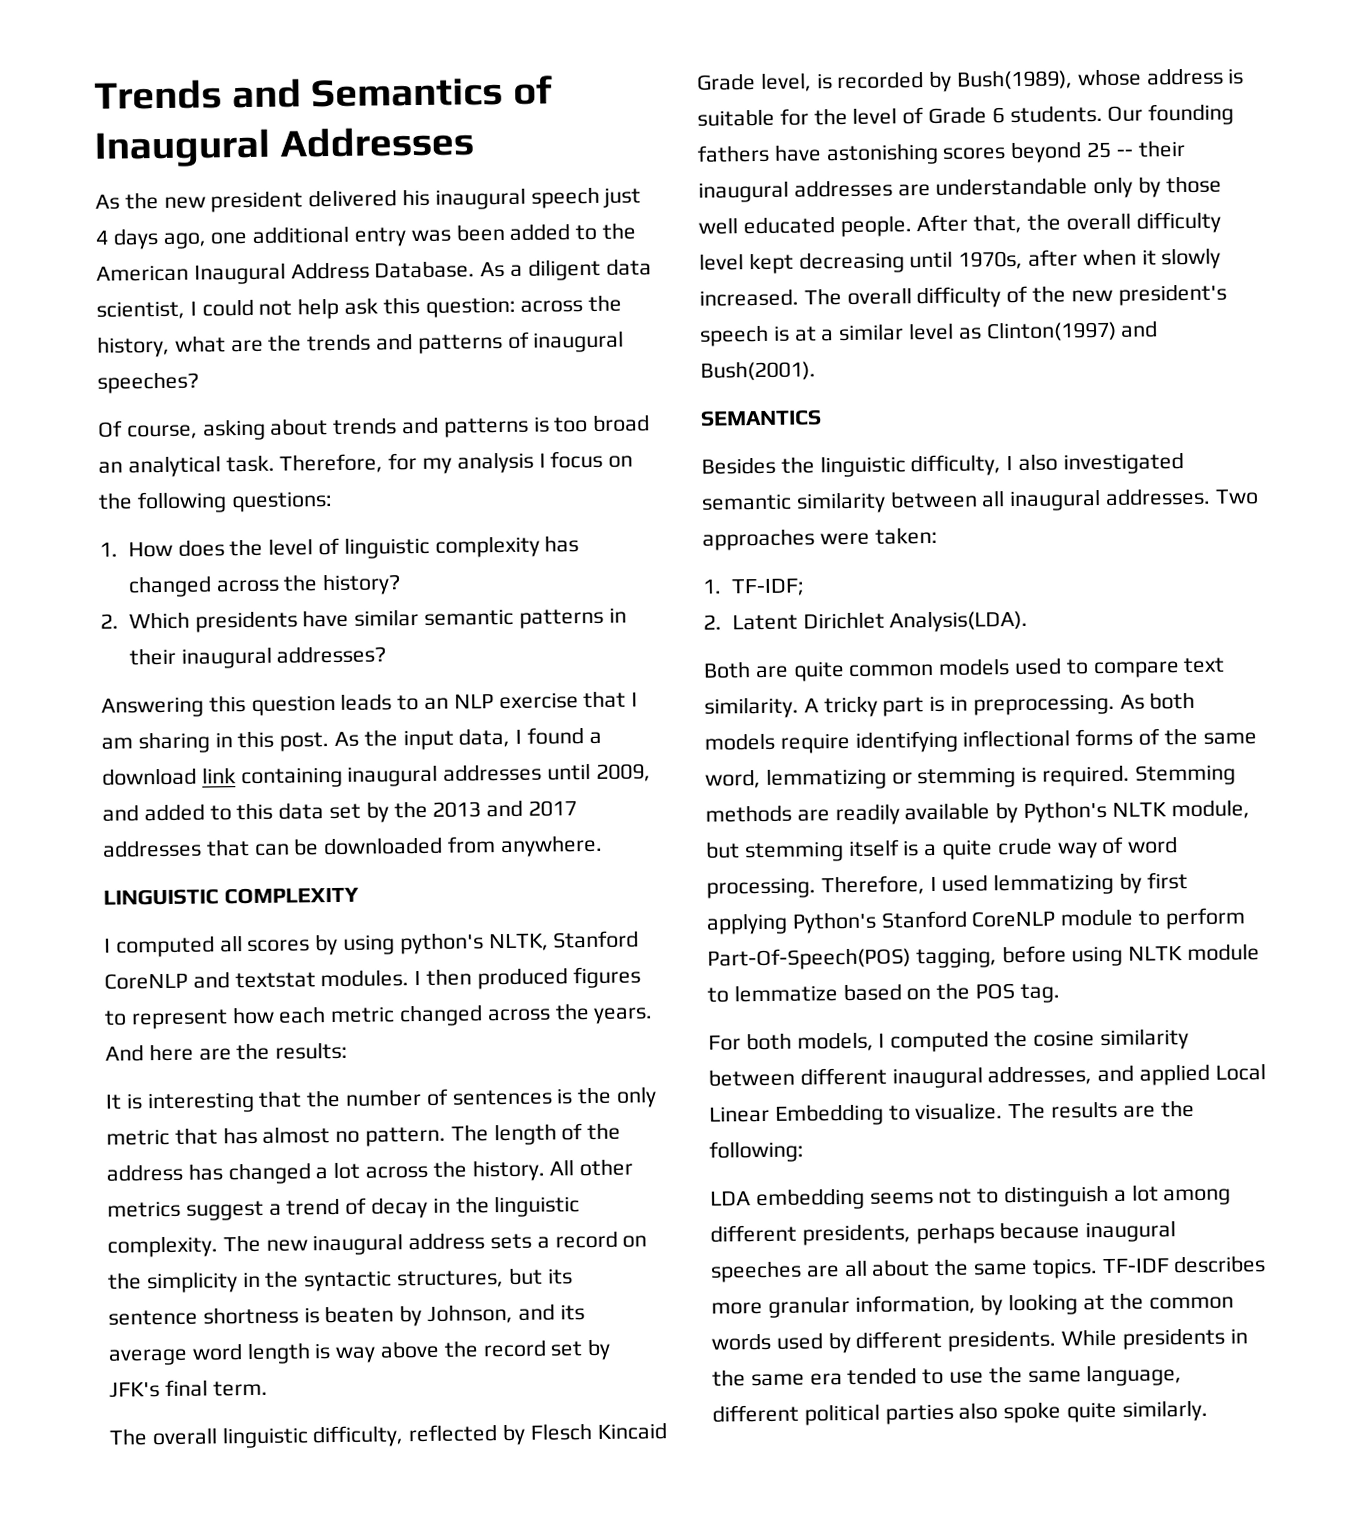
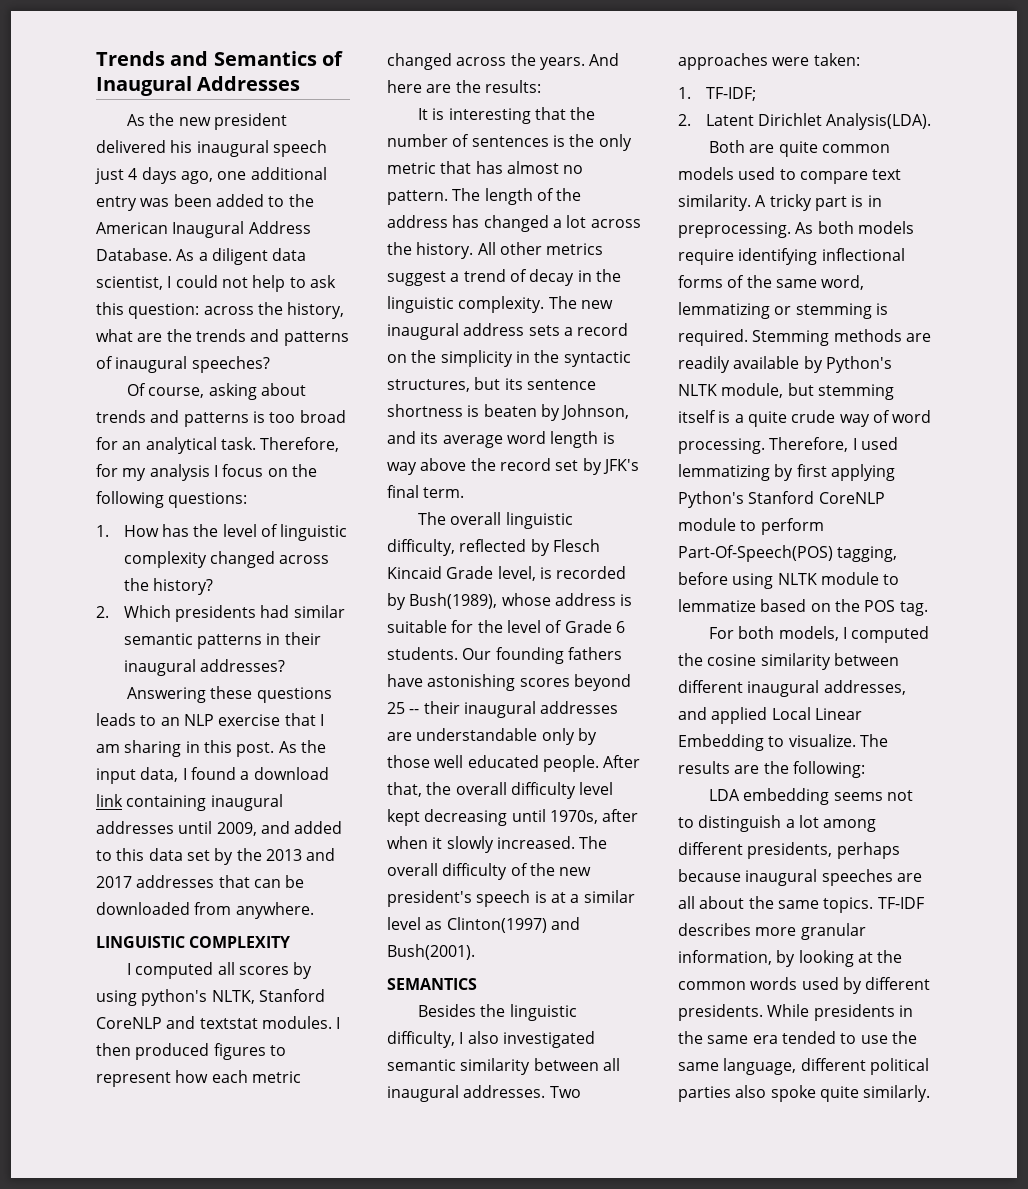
(340, 308) none -> [289,277,306,288] to
(651, 423) none -> [96,437,118,450] for
[177,539,225,557] does -> [162,524,190,537] has
[544,535,580,553] has -> (207, 559) none
[302,609,350,628] have -> [260,605,290,618] had
[208,694,336,716] this question -> [210,686,332,703] these questions

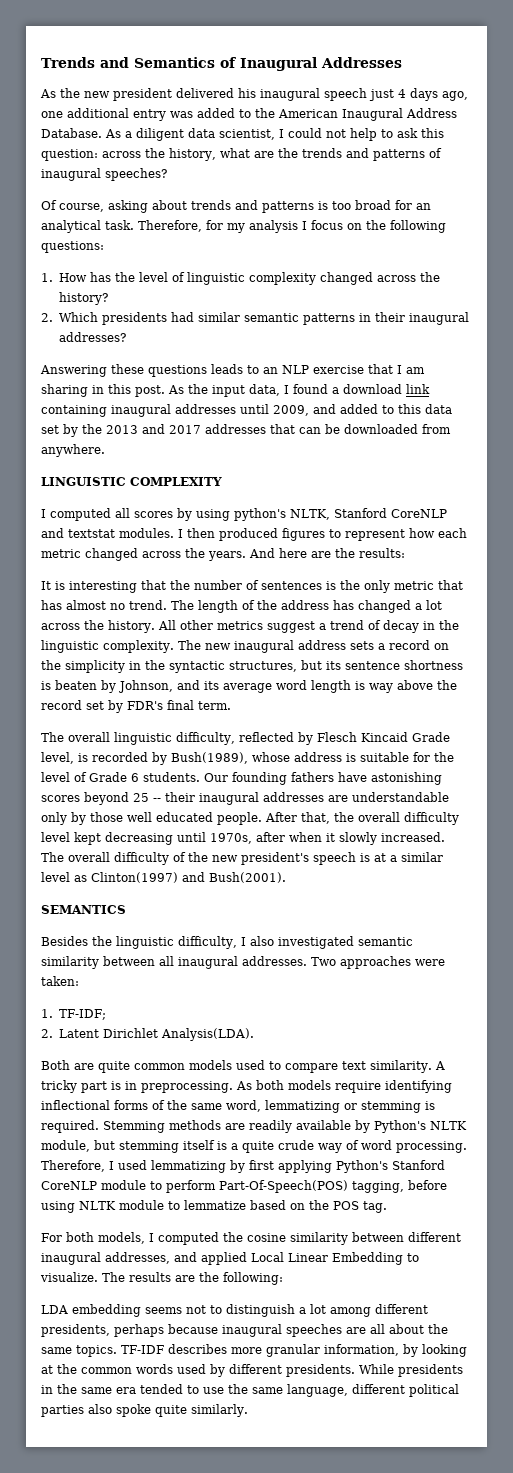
[173,194,212,207] been -> (193, 114) none
[387,190,448,205] pattern. -> [129,600,167,610] trend.
[602,459,639,474] JFK's -> [127,701,163,710] FDR's

